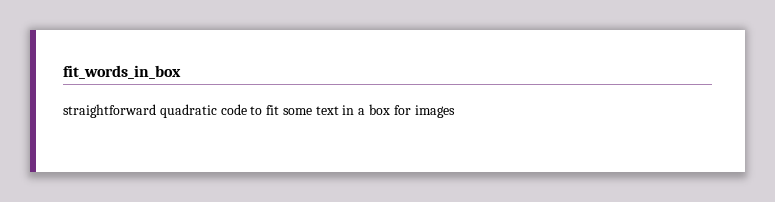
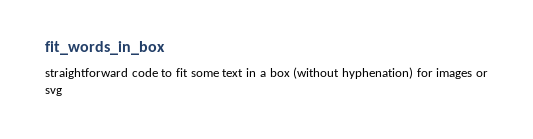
[159,104,217,118] quadratic -> (128, 73) none
[393,105,455,118] for images -> [293,67,488,79] [45,88,62,96] (without hyphenation) for images or svg

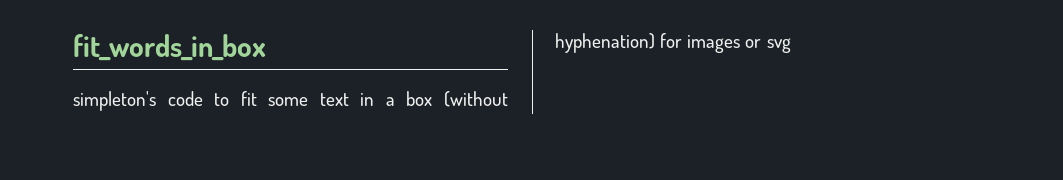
[45,68,128,79] straightforward -> [73,91,156,111] simpleton's

